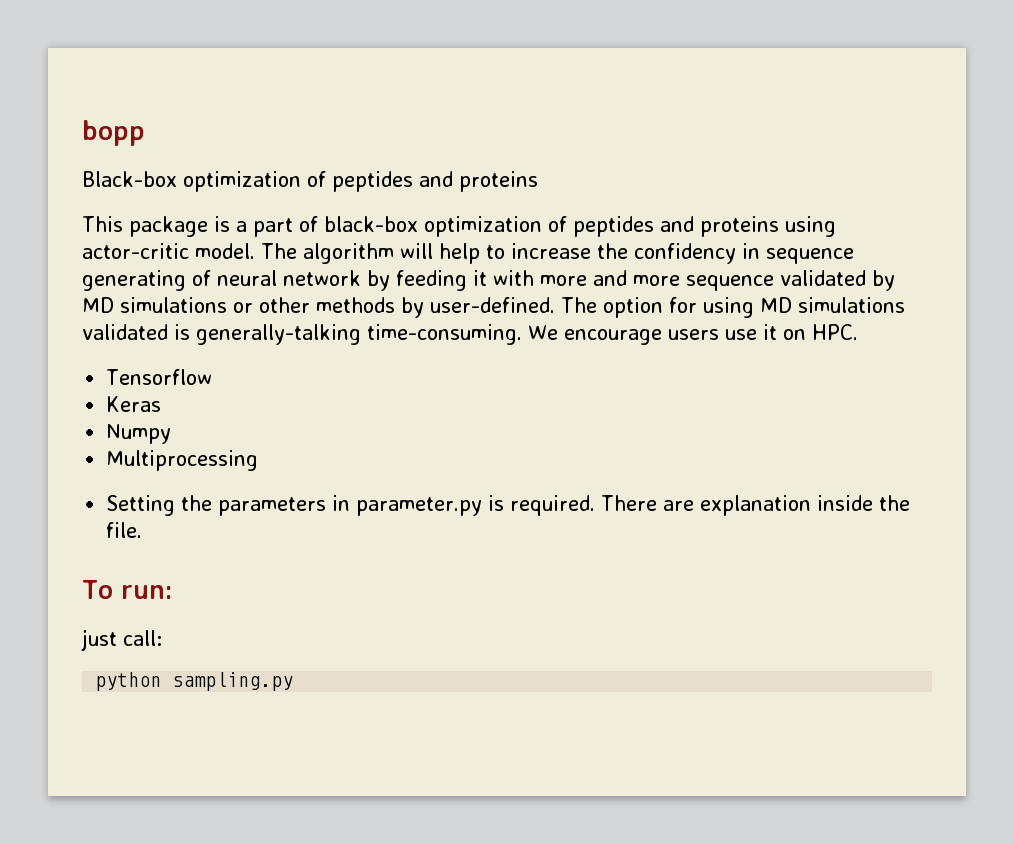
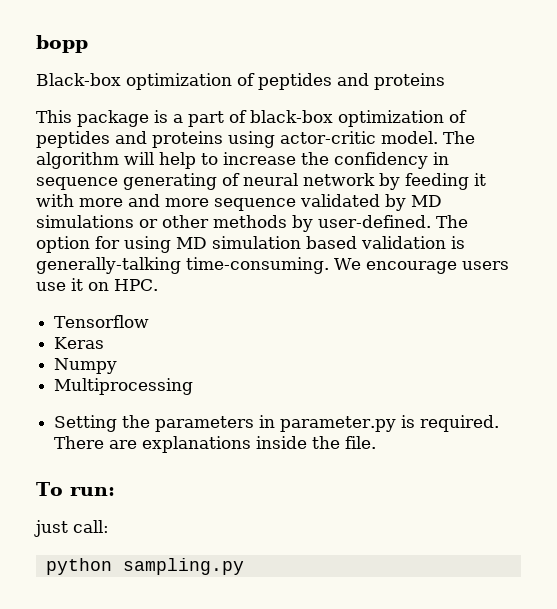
[798,297,905,313] [82,324,168,340] simulations validated -> [212,236,446,249] simulation based validation
[700,495,812,516] explanation -> [142,436,252,453] explanations

